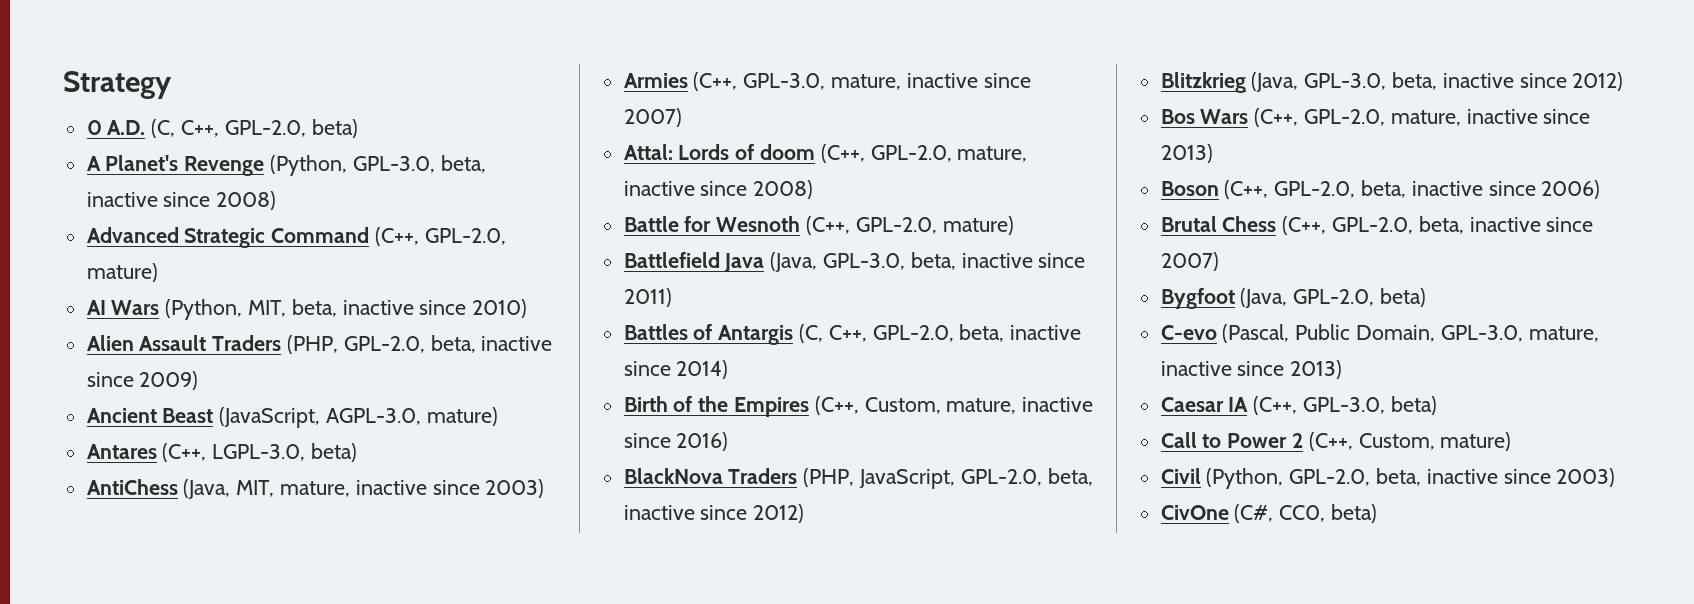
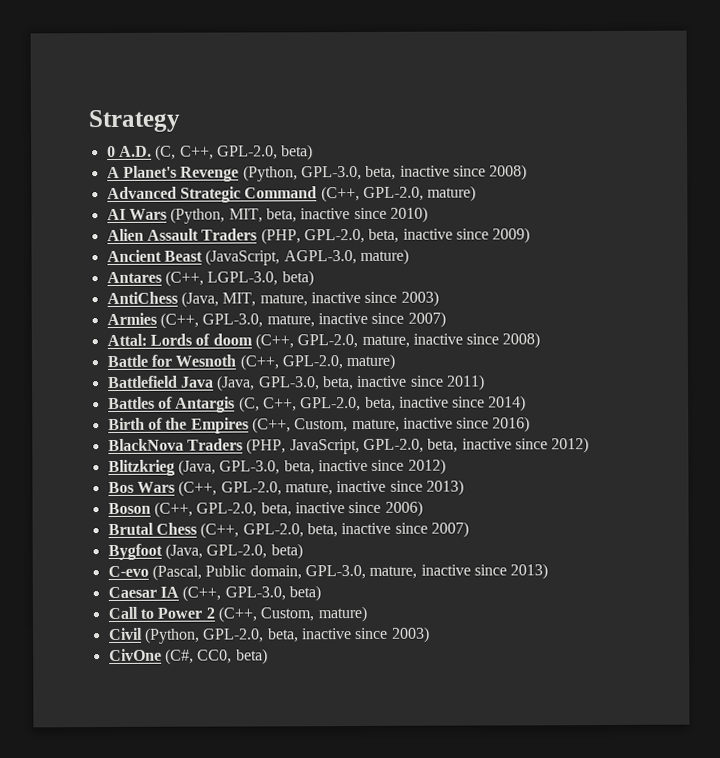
[1356,325,1436,342] Domain, -> [249,565,302,580] domain,

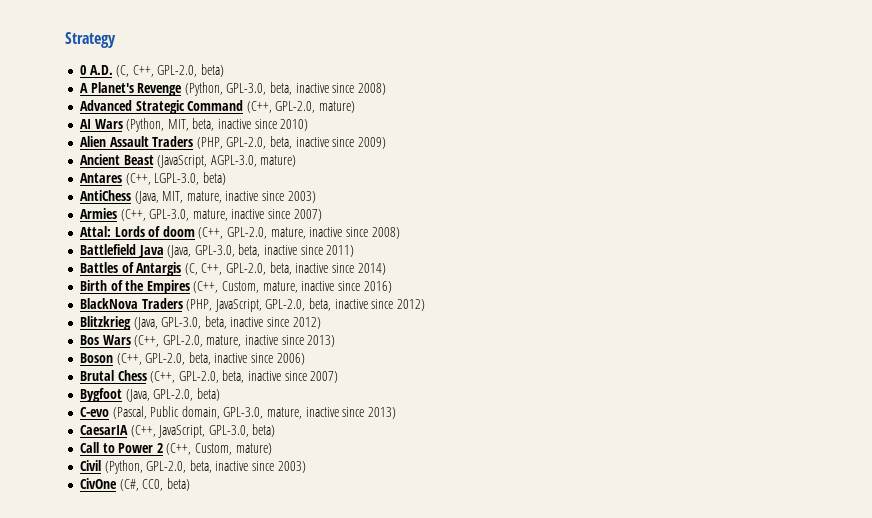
[106,353,396,371] // Battle for Wesnoth (C++, GPL-2.0, mature) -> (400, 233) none
[107,585,222,602] Caesar IA (C++, -> [79,425,206,438] CaesarIA (C++, JavaScript,

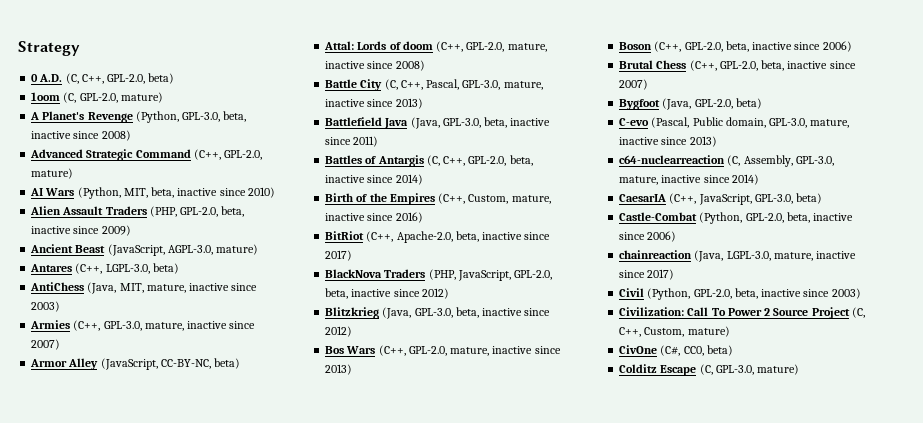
(225, 70) none -> [31,92,163,103] // 1oom (C, GPL-2.0, mature)
(322, 215) none -> [30,358,241,370] // Armor Alley (JavaScript, CC-BY-NC, beta)
(400, 233) none -> [325,79,543,91] [325,98,423,109] // Battle City (C, C++, Pascal, GPL-3.0, mature, inactive since 2013)
(392, 287) none -> [325,231,551,243] [325,250,353,261] // BitRiot (C++, Apache-2.0, beta, inactive since 2017)
(397, 413) none -> [619,155,834,167] [619,174,759,185] // c64-nuclearreaction (C, Assembly, GPL-3.0, mature, inactive since 2014)
[79,442,272,455] Call to Power 2 (C++, Custom, mature) -> [619,212,854,224] [619,231,677,242] [619,250,857,262] [619,269,675,280] Castle-Combat (Python, GPL-2.0, beta, inactive since 2006) // chainreaction (Java, LGPL-3.0, mature, inactive since 2017)
(306, 467) none -> [619,307,865,319] [619,326,730,337] // Civilization: Call To Power 2 Source Project (C, C++, Custom, mature)
(190, 484) none -> [619,364,800,376] // Colditz Escape (C, GPL-3.0, mature)

